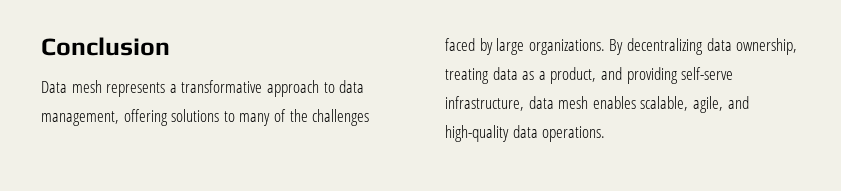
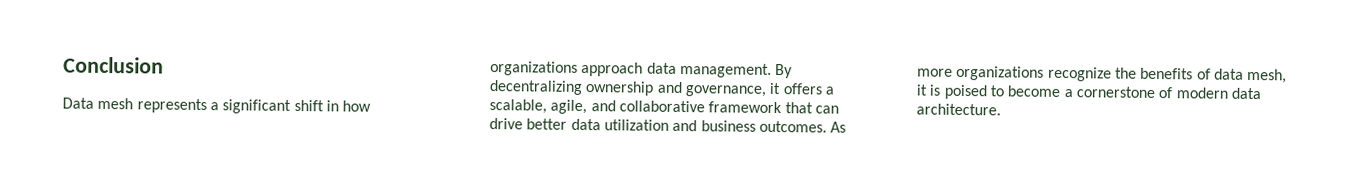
[181,80,365,97] [41,109,370,126] [445,38,798,55] [445,67,734,84] [445,96,749,113] [445,125,606,142] transformative approach to data management, offering solutions to many of the challenges faced by large organizations. By decentralizing data ownership, treating data as a product, and providing self-serve infrastructure, data mesh enables scalable, agile, and high-quality data operations. -> [222,99,372,114] [490,61,794,79] [489,80,834,97] [489,99,839,115] [489,118,847,133] [917,65,1288,84] [916,84,1261,100] [916,103,1001,116] significant shift in how organizations approach data management. By decentralizing ownership and governance, it offers a scalable, agile, and collaborative framework that can drive better data utilization and business outcomes. As more organizations recognize the benefits of data mesh, it is poised to become a cornerstone of modern data architecture.

